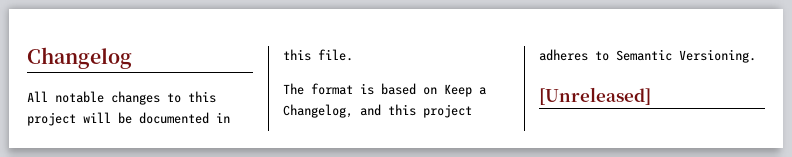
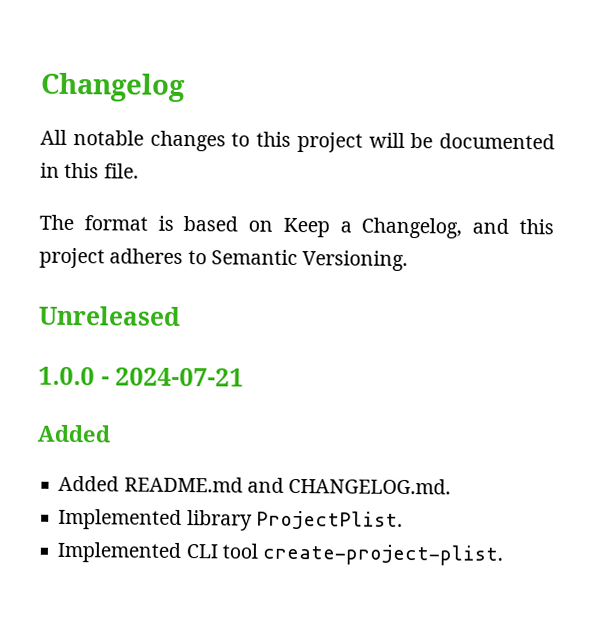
[539,87,651,105] [Unreleased] -> [38,305,181,326] [38,366,245,387] [37,424,111,443] [58,475,452,495] [58,508,403,531] [57,541,504,566] Unreleased // 1.0.0 - 2024-07-21 // Added // Added README.md and CHANGELOG.md. // Implemented library ProjectPlist. // Implemented CLI tool create-project-plist.

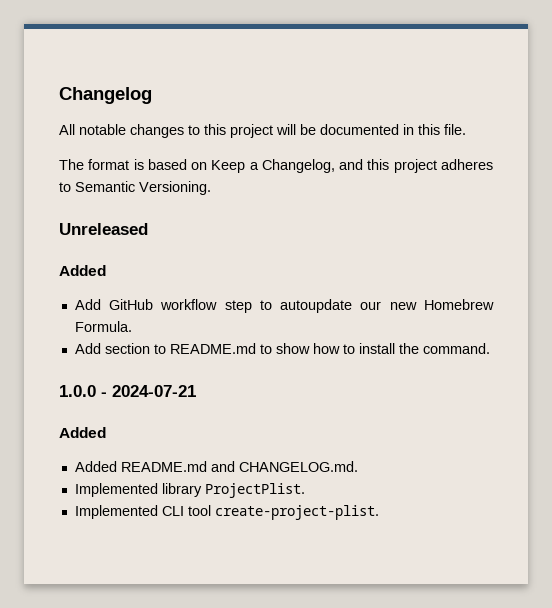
(181, 315) none -> [59,265,106,276] [74,299,495,313] [74,321,132,332] [74,343,490,354] // Added // Add GitHub workflow step to autoupdate our new Homebrew Formula. // Add section to README.md to show how to install the command.

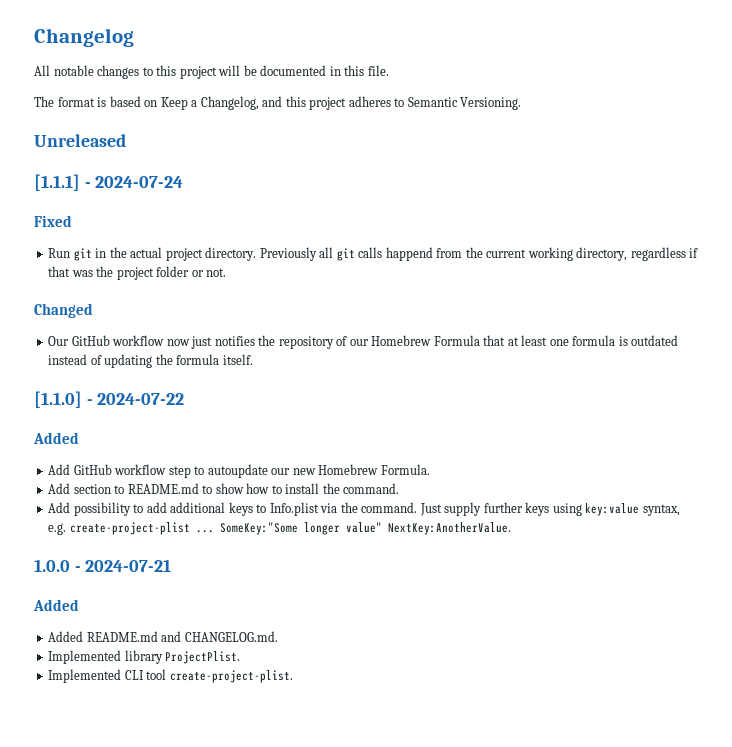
(148, 229) none -> [34,174,184,191] [34,215,72,227] [48,247,699,261] [48,266,227,280] [34,303,93,318] [48,335,679,349] [48,354,253,368] [34,391,185,408] // [1.1.1] - 2024-07-24 // Fixed // Run git in the actual project directory. Previously all git calls happend from the current working directory, regardless if that was the project folder or not. // Changed // Our GitHub workflow now just notifies the repository of our Homebrew Formula that at least one formula is outdated instead of updating the formula itself. // [1.1.0] - 2024-07-22
(490, 348) none -> [48,502,680,516] [48,522,511,535] // Add possibility to add additional keys to Info.plist via the command. Just supply further keys using key:value syntax, e.g. create-project-plist ... SomeKey:"Some longer value" NextKey:AnotherValue.

